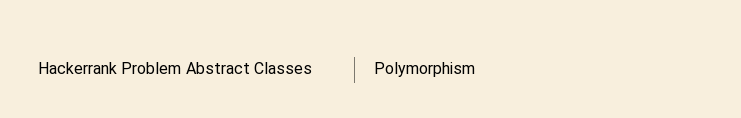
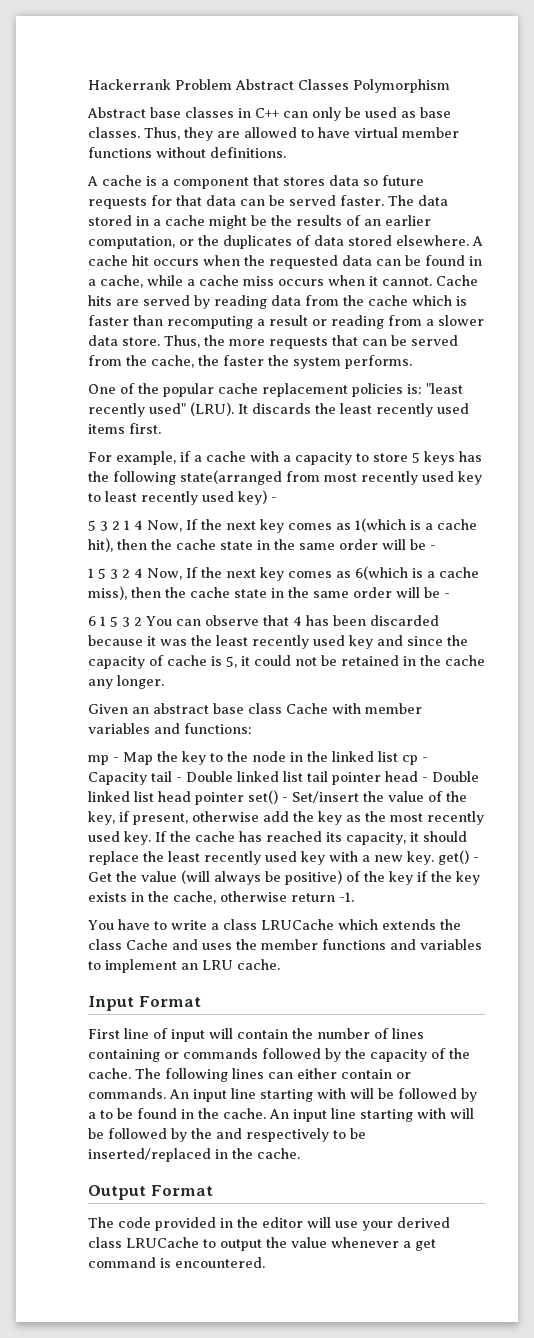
(475, 69) none -> [87,107,451,121] [88,127,459,141] [88,147,286,158] [87,175,424,189] [88,195,448,209] [88,215,431,229] [88,235,483,249] [88,255,482,269] [88,275,478,288] [88,295,467,309] [88,315,484,329] [88,335,458,349] [88,355,412,369] [88,383,463,397] [88,402,469,417] [88,423,161,434] [88,451,482,465] [88,470,482,485] [88,490,277,505] [88,518,477,533] [88,538,436,552] [88,566,479,581] [88,586,450,600] [88,615,439,627] [88,635,468,649] [88,655,485,669] [88,675,164,689] [88,703,422,714] [88,723,252,734] [88,751,428,765] [88,771,479,785] [88,790,467,805] [88,811,484,825] [88,831,467,845] [88,850,479,865] [88,870,480,885] [88,891,354,904] [88,919,461,930] [88,939,482,950] [88,959,280,973] [88,996,201,1011] [88,1028,424,1042] [88,1048,470,1062] [88,1068,411,1082] [88,1088,477,1102] [88,1108,474,1122] [88,1128,366,1142] [88,1148,300,1162] [88,1185,213,1200] [88,1217,450,1231] [88,1237,436,1251] [88,1257,265,1268] // Abstract base classes in C++ can only be used as base classes. Thus, they are allowed to have virtual member functions without definitions. // A cache is a component that stores data so future requests for that data can be served faster. The data stored in a cache might be the results of an earlier computation, or the duplicates of data stored elsewhere. A cache hit occurs when the requested data can be found in a cache, while a cache miss occurs when it cannot. Cache hits are served by reading data from the cache which is faster than recomputing a result or reading from a slower data store. Thus, the more requests that can be served from the cache, the faster the system performs. // One of the popular cache replacement policies is: "least recently used" (LRU). It discards the least recently used items first. // For example, if a cache with a capacity to store 5 keys has the following state(arranged from most recently used key to least recently used key) - // 5 3 2 1 4 Now, If the next key comes as 1(which is a cache hit), then the cache state in the same order will be - // 1 5 3 2 4 Now, If the next key comes as 6(which is a cache miss), then the cache state in the same order will be - // 6 1 5 3 2 You can observe that 4 has been discarded because it was the least recently used key and since the capacity of cache is 5, it could not be retained in the cache any longer. // Given an abstract base class Cache with member variables and functions: // mp - Map the key to the node in the linked list cp - Capacity tail - Double linked list tail pointer head - Double linked list head pointer set() - Set/insert the value of the key, if present, otherwise add the key as the most recently used key. If the cache has reached its capacity, it should replace the least recently used key with a new key. get() - Get the value (will always be positive) of the key if the key exists in the cache, otherwise return -1. // You have to write a class LRUCache which extends the class Cache and uses the member functions and variables to implement an LRU cache. // Input Format // First line of input will contain the number of lines containing or commands followed by the capacity of the cache. The following lines can either contain or commands. An input line starting with will be followed by a to be found in the cache. An input line starting with will be followed by the and respectively to be inserted/replaced in the cache. // Output Format // The code provided in the editor will use your derived class LRUCache to output the value whenever a get command is encountered.

